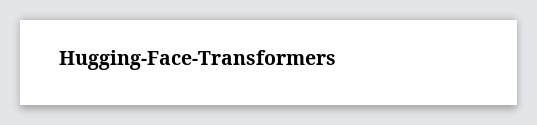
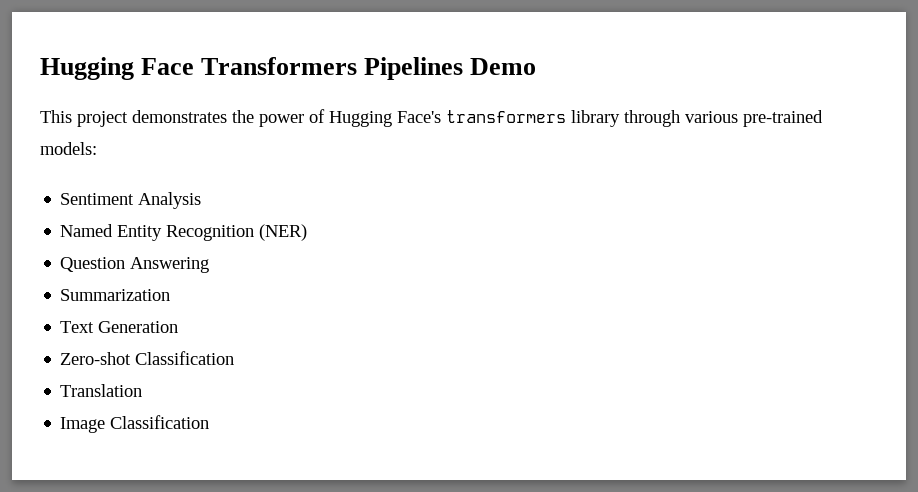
[59,50,336,70] Hugging-Face-Transformers -> [40,57,537,80] [40,109,823,127] [40,142,97,155] [60,192,202,209] [60,224,308,241] [60,257,210,273] [60,289,171,301] [60,321,179,333] [60,351,235,365] [60,384,143,397] [60,415,210,433] Hugging Face Transformers Pipelines Demo // This project demonstrates the power of Hugging Face's transformers library through various pre-trained models: // Sentiment Analysis // Named Entity Recognition (NER) // Question Answering // Summarization // Text Generation // Zero-shot Classification // Translation // Image Classification

